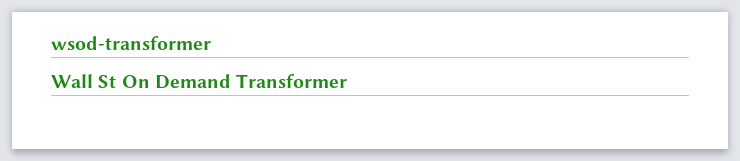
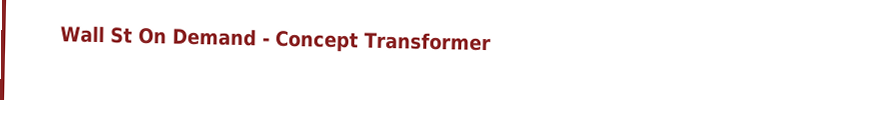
[51,36,211,50] wsod-transformer // -> (60, 34) none
(231, 81) none -> [261,30,359,53] - Concept

